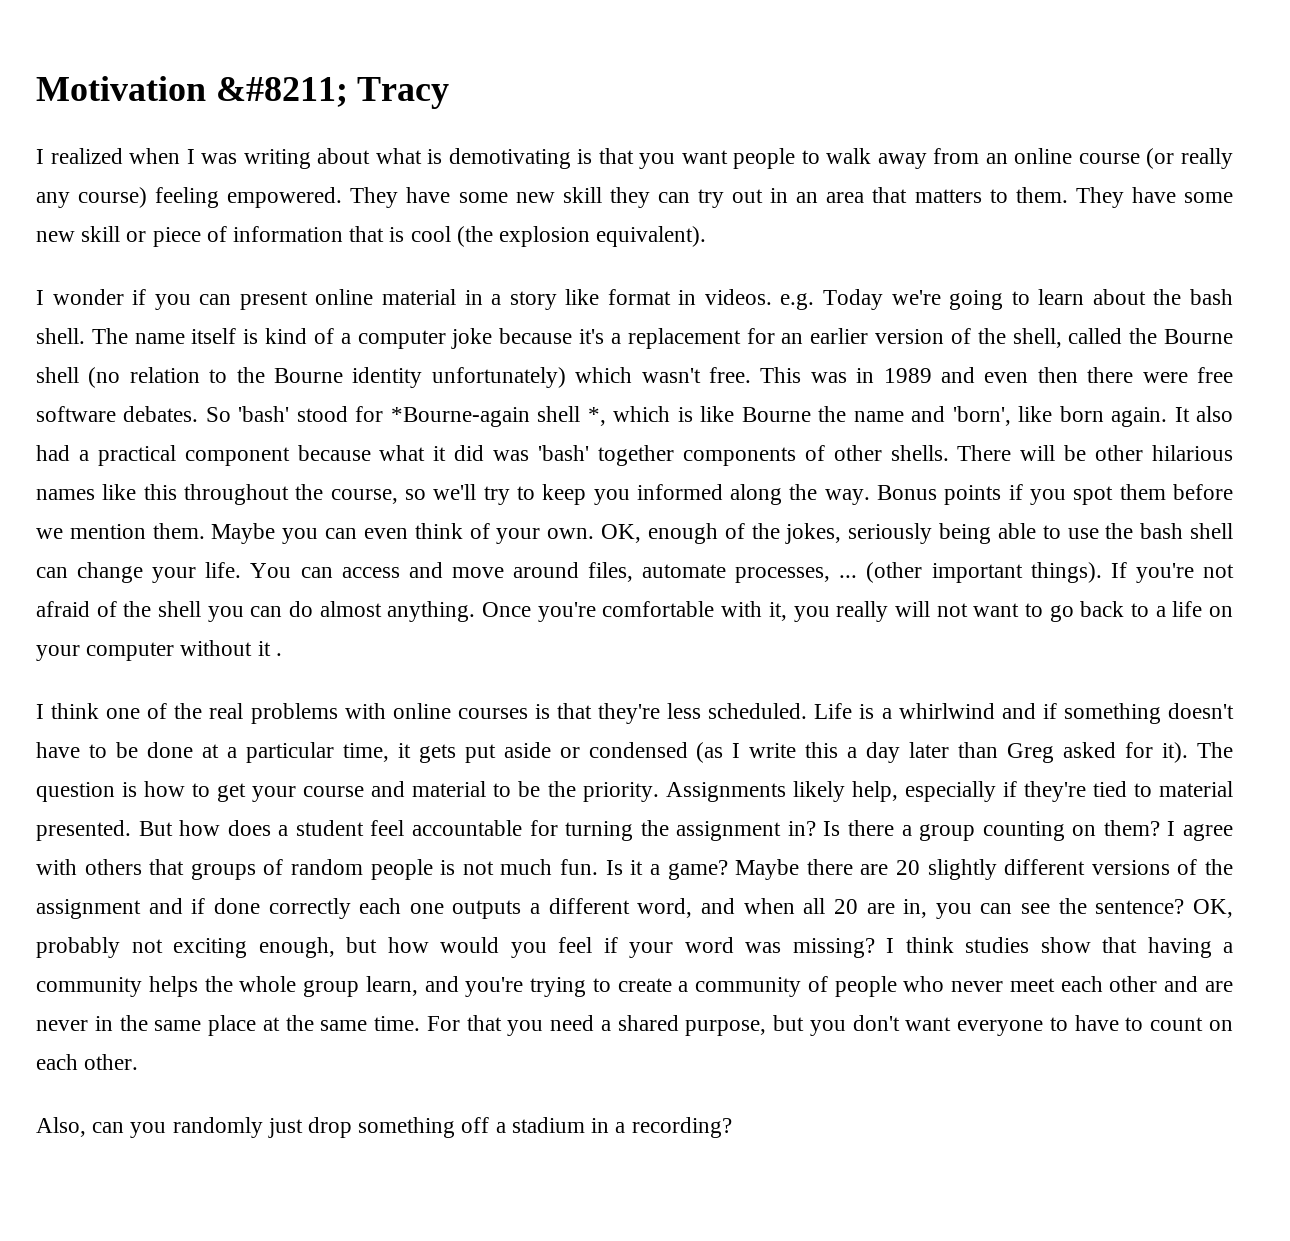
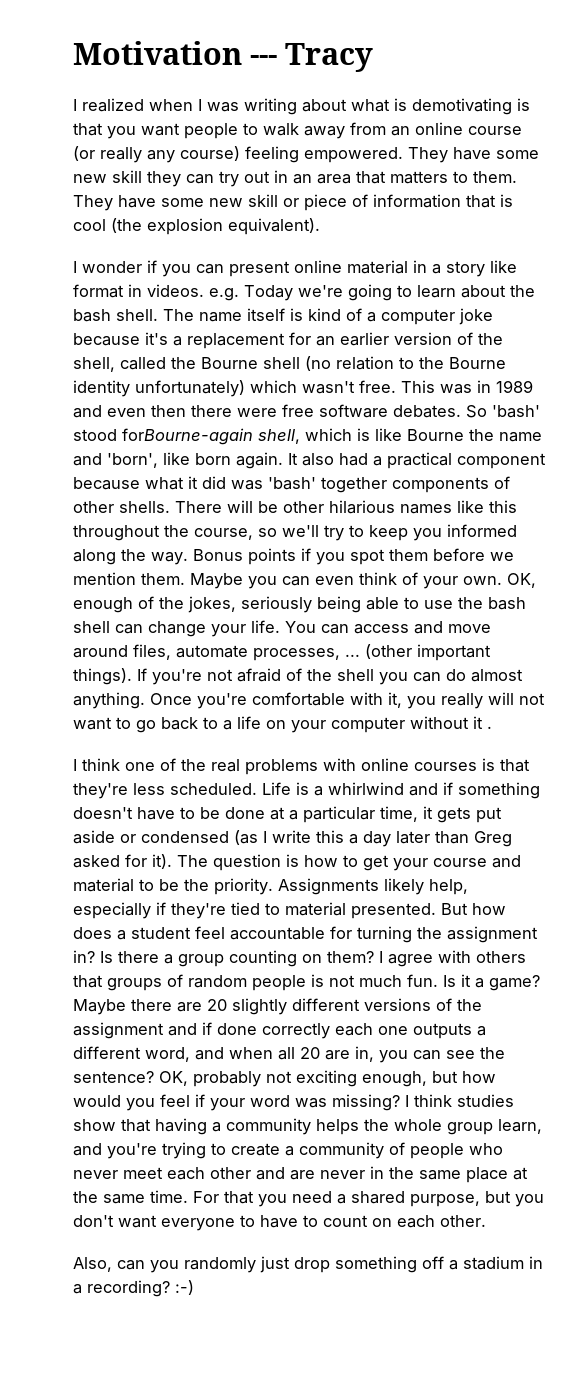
[215,77,348,107] &#8211; -> [250,55,278,65] ---
[355,406,606,427] for *Bourne-again shell *, -> [122,428,300,445] forBourne-again shell,
(732, 1127) none -> [175,1280,194,1295] :-)

